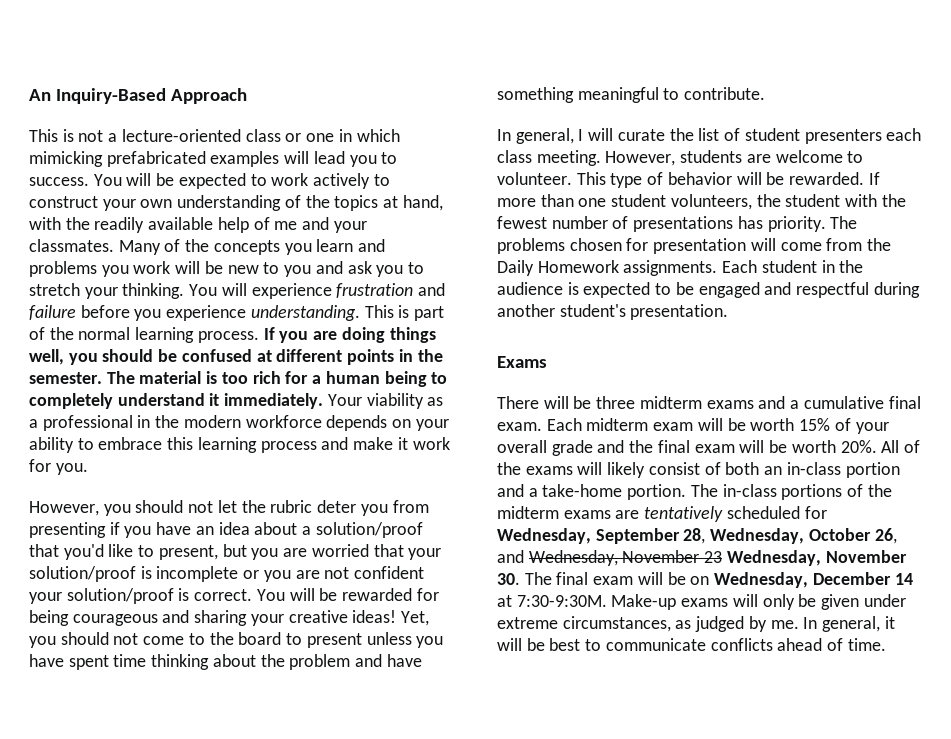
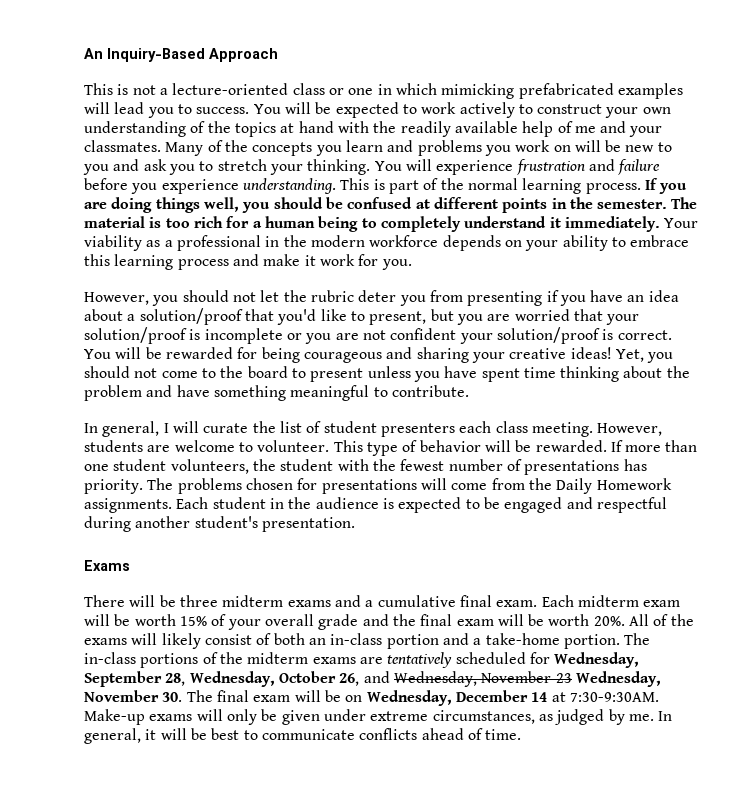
[402,195,443,211] hand, -> [298,121,334,133] hand
(171, 267) none -> [553,145,571,152] on
[653,238,747,254] presentation -> [321,479,417,494] presentations
[516,595,607,607] 7:30-9:30M. -> [569,692,659,702] 7:30-9:30AM.

